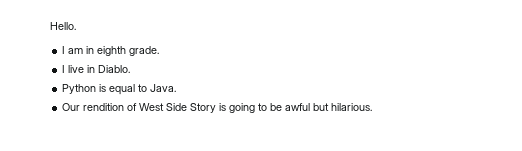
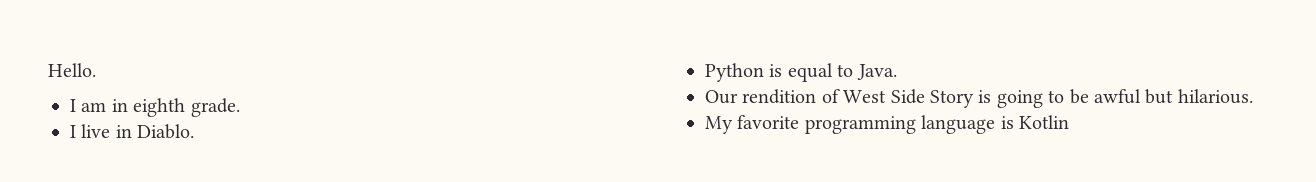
(373, 107) none -> [705,115,1069,134] // My favorite programming language is Kotlin

